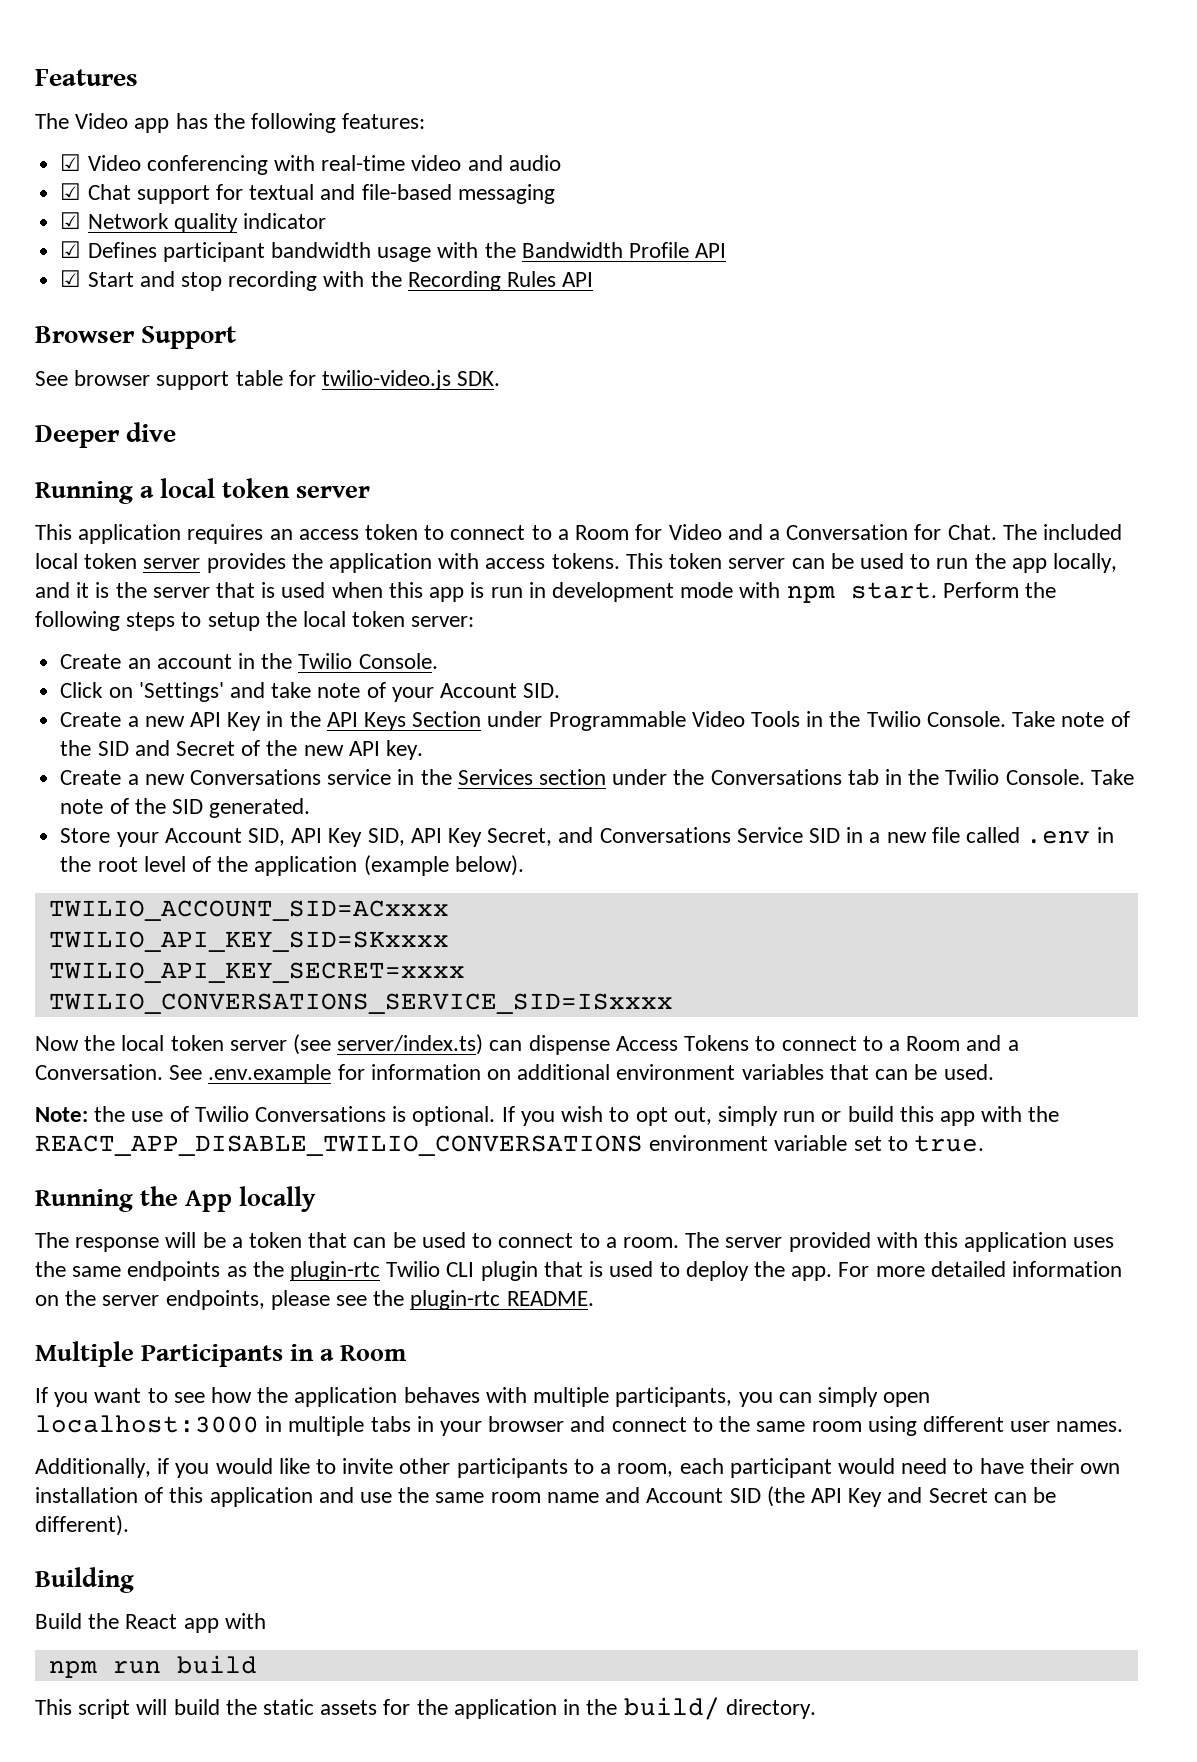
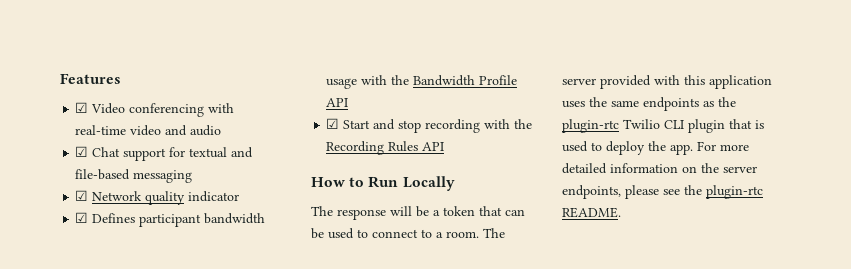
[35,113,426,133] // The Video app has the following features: -> (121, 78) none
[35,326,237,349] [35,370,501,390] [35,422,177,448] [35,478,370,504] [35,524,1122,544] [35,553,1117,573] [35,582,1056,603] [35,611,475,631] [60,653,438,669] [60,682,561,702] [60,711,1130,731] [60,740,423,760] [60,769,1134,785] [60,798,311,818] [60,827,1114,847] [60,855,524,876] [48,900,449,921] [48,931,449,952] [48,962,465,983] [48,993,673,1014] [35,1034,1019,1055] [35,1064,994,1084] [35,1106,1060,1126] [35,1135,985,1156] [35,1186,316,1212] Browser Support // See browser support table for twilio-video.js SDK. // Deeper dive // Running a local token server // This application requires an access token to connect to a Room for Video and a Conversation for Chat. The included local token server provides the application with access tokens. This token server can be used to run the app locally, and it is the server that is used when this app is run in development mode with npm start. Perform the following steps to setup the local token server: // Create an account in the Twilio Console. // Click on 'Settings' and take note of your Account SID. // Create a new API Key in the API Keys Section under Programmable Video Tools in the Twilio Console. Take note of the SID and Secret of the new API key. // Create a new Conversations service in the Services section under the Conversations tab in the Twilio Console. Take note of the SID generated. // Store your Account SID, API Key SID, API Key Secret, and Conversations Service SID in a new file called .env in the root level of the application (example below). // TWILIO_ACCOUNT_SID=ACxxxx // TWILIO_API_KEY_SID=SKxxxx // TWILIO_API_KEY_SECRET=xxxx // TWILIO_CONVERSATIONS_SERVICE_SID=ISxxxx // Now the local token server (see server/index.ts) can dispense Access Tokens to connect to a Room and a Conversation. See .env.example for information on additional environment variables that can be used. // Note: the use of Twilio Conversations is optional. If you wish to opt out, simply run or build this app with the REACT_APP_DISABLE_TWILIO_CONVERSATIONS environment variable set to true. // Running the App locally -> [311,176,455,191] How to Run Locally
[35,1341,407,1367] [35,1387,931,1407] [35,1415,1124,1436] [35,1458,1120,1478] [35,1486,1056,1507] [35,1515,129,1536] [35,1567,134,1593] [35,1613,266,1633] [48,1655,257,1678] [35,1697,816,1720] // Multiple Participants in a Room // If you want to see how the application behaves with multiple participants, you can simply open localhost:3000 in multiple tabs in your browser and connect to the same room using different user names. // Additionally, if you would like to invite other participants to a room, each participant would need to have their own installation of this application and use the same room name and Account SID (the API Key and Secret can be different). // Building // Build the React app with // npm run build // This script will build the static assets for the application in the build/ directory. -> (621, 212) none

